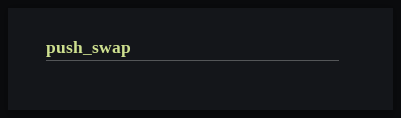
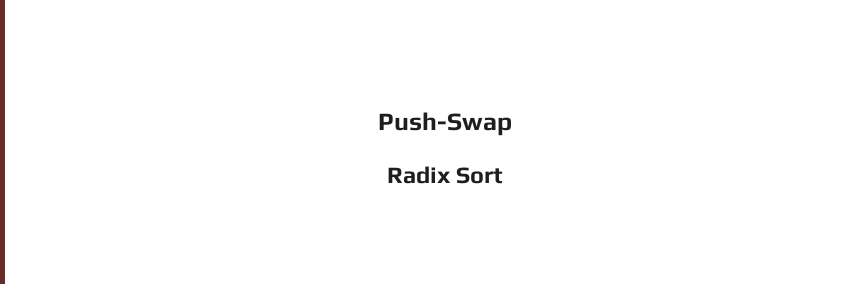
[46,41,131,57] push_swap -> [378,112,512,136] [386,166,504,184] Push-Swap // Radix Sort

